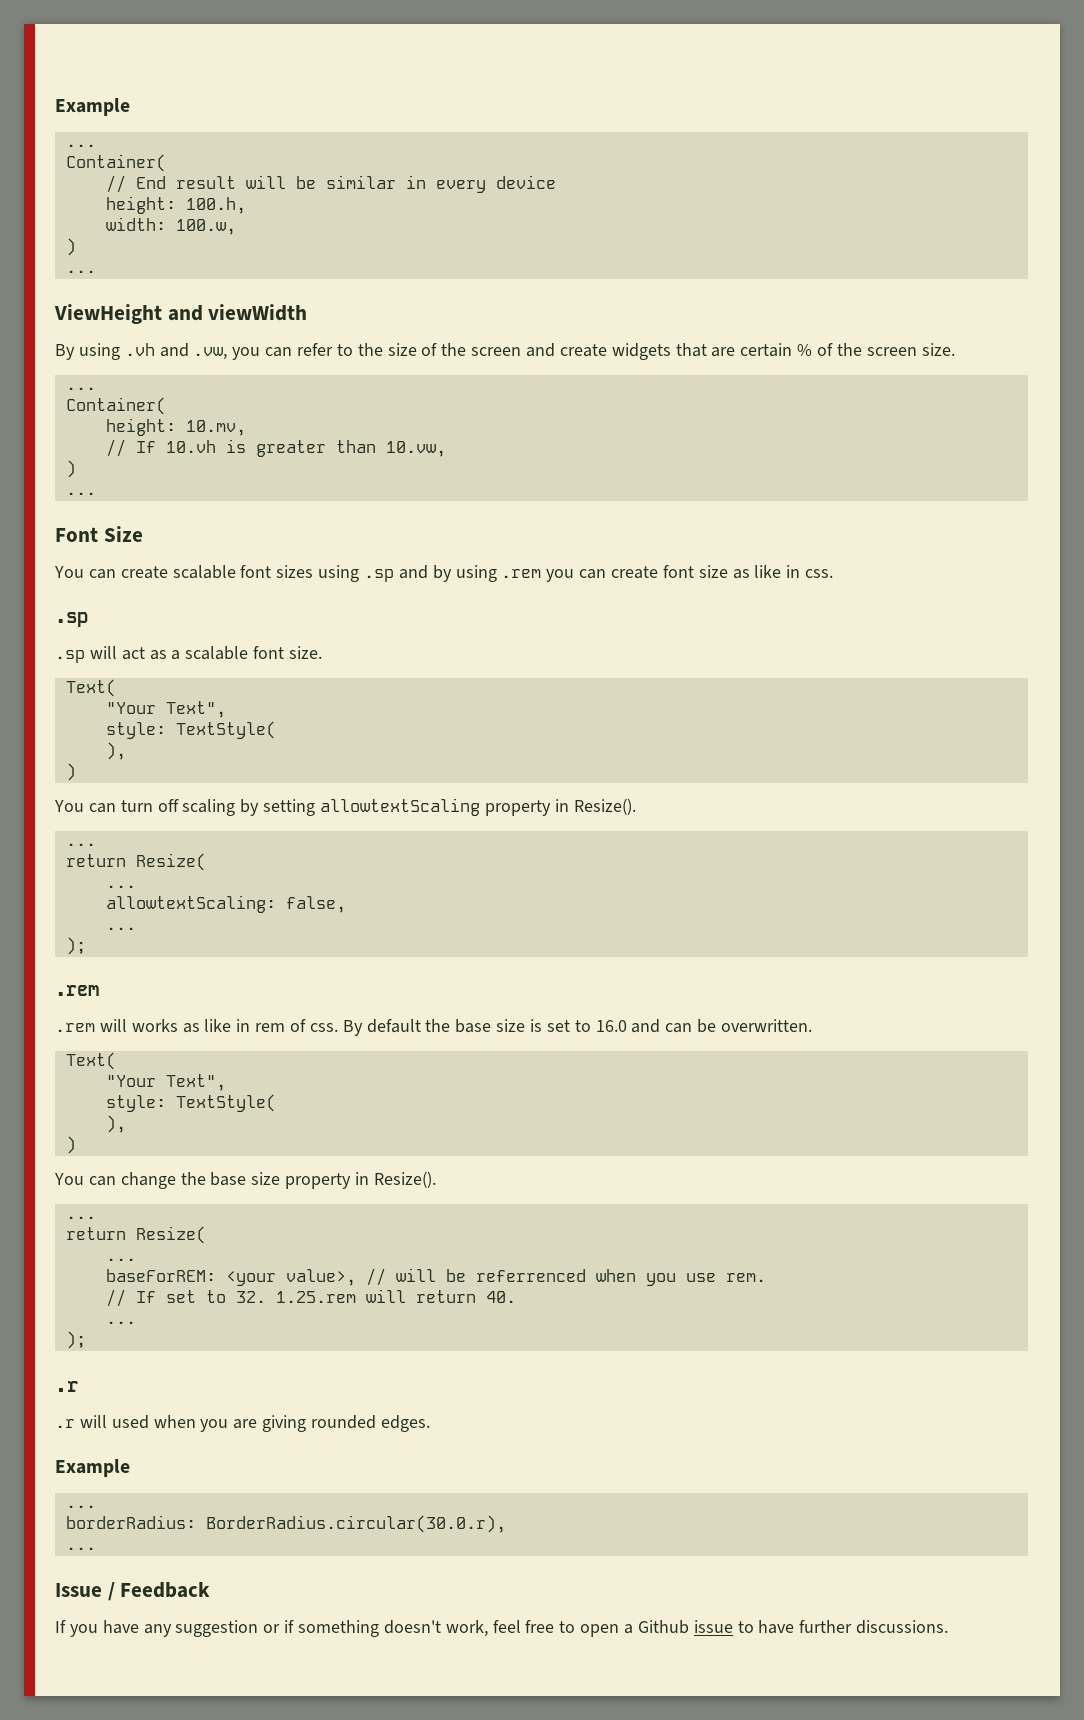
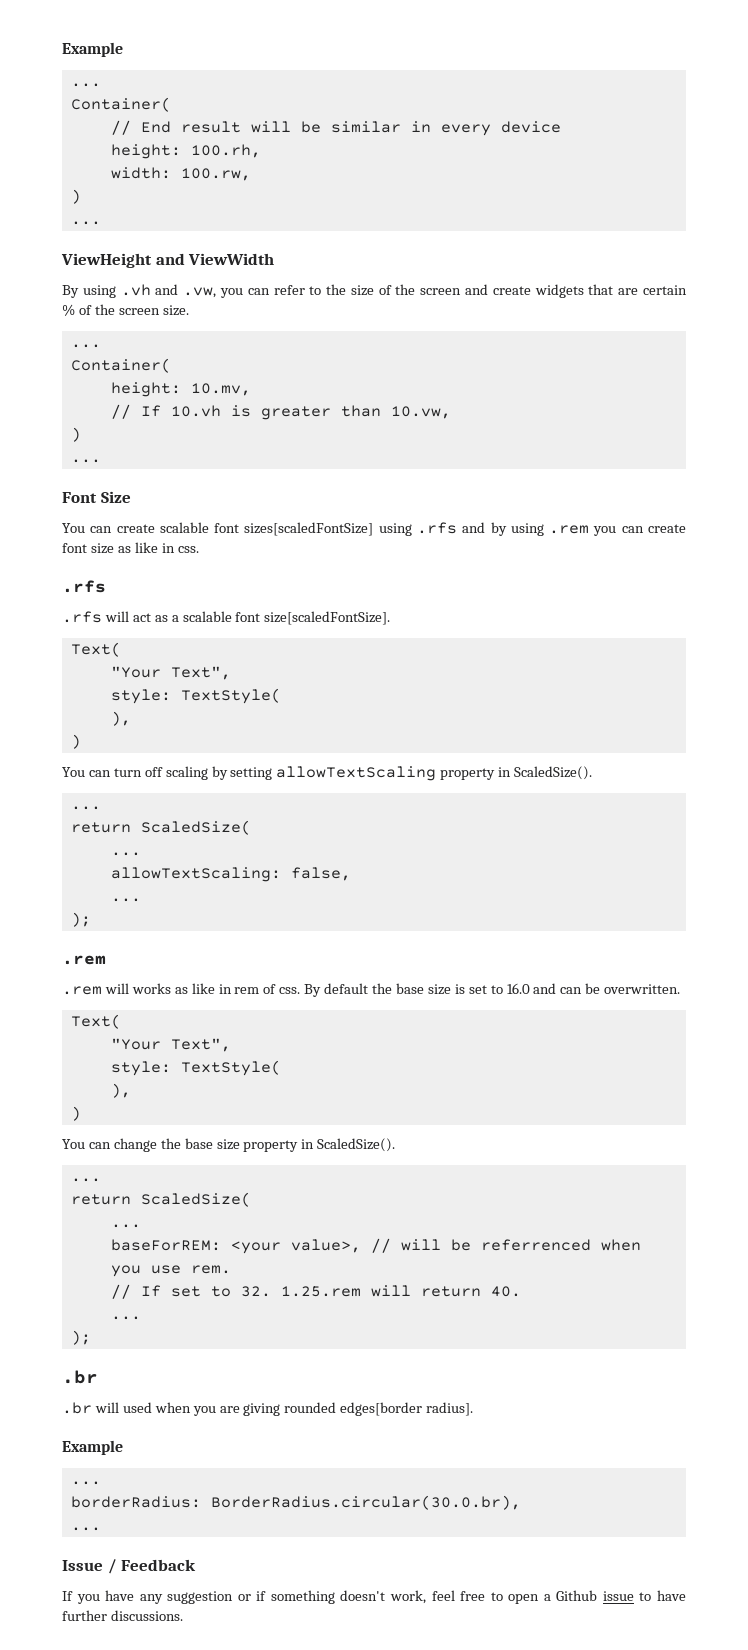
[185,197,246,214] 100.h, -> [190,144,261,158] 100.rh,
[175,219,236,235] 100.w, -> [180,168,251,181] 100.rw,
[208,304,308,321] viewWidth -> [188,253,275,265] ViewWidth
[276,565,395,582] sizes using .sp -> [244,522,457,536] sizes[scaledFontSize] using .rfs
[55,612,88,627] [55,650,85,663] .sp // .sp -> [62,580,106,593] [62,611,102,623] .rfs // .rfs
[289,646,323,659] size. -> [264,611,391,625] size[scaledFontSize].
[320,798,636,816] [65,843,96,846] [65,853,206,871] [105,885,136,888] [105,895,276,913] allowtextScaling property in Resize(). // ... // return Resize( // ... // allowtextScaling: -> [276,766,593,781] [70,806,101,810] [70,820,251,835] [110,852,141,856] [110,867,281,882] allowTextScaling property in ScaledSize(). // ... // return ScaledSize( // ... // allowTextScaling:
[373,1171,436,1188] [65,1216,96,1219] [65,1226,206,1244] Resize(). // ... // return Resize( -> [317,1138,396,1152] [70,1178,101,1182] [70,1192,251,1207] ScaledSize(). // ... // return ScaledSize(
[55,1381,79,1392] [55,1419,75,1428] .r // .r -> [62,1370,98,1384] [62,1402,92,1414] .br // .br
[380,1415,430,1432] edges. -> [340,1402,474,1416] edges[border radius].
[205,1515,506,1533] BorderRadius.circular(30.0.r), -> [210,1495,521,1510] BorderRadius.circular(30.0.br),

